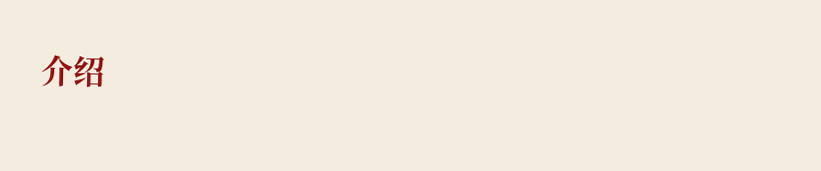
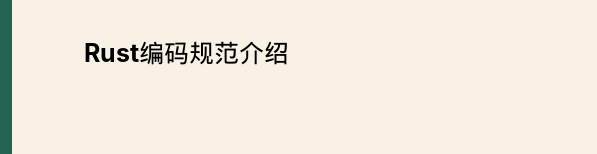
(40, 71) none -> [84,41,239,65] Rust编码规范

